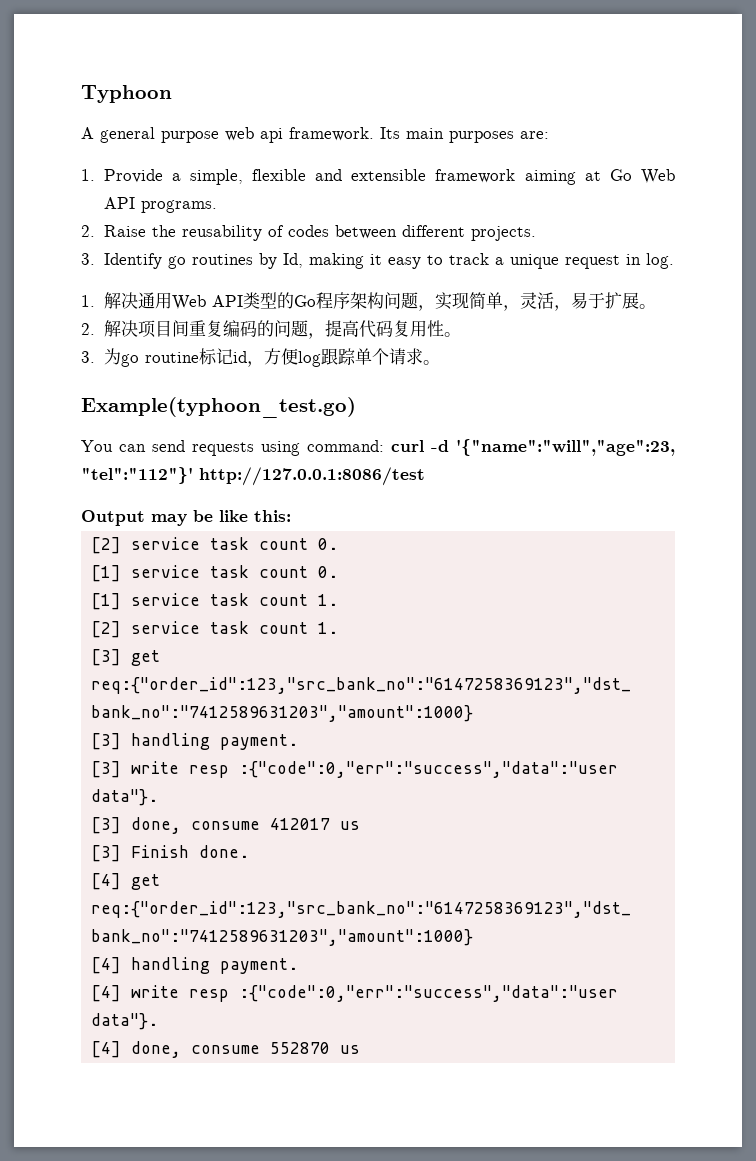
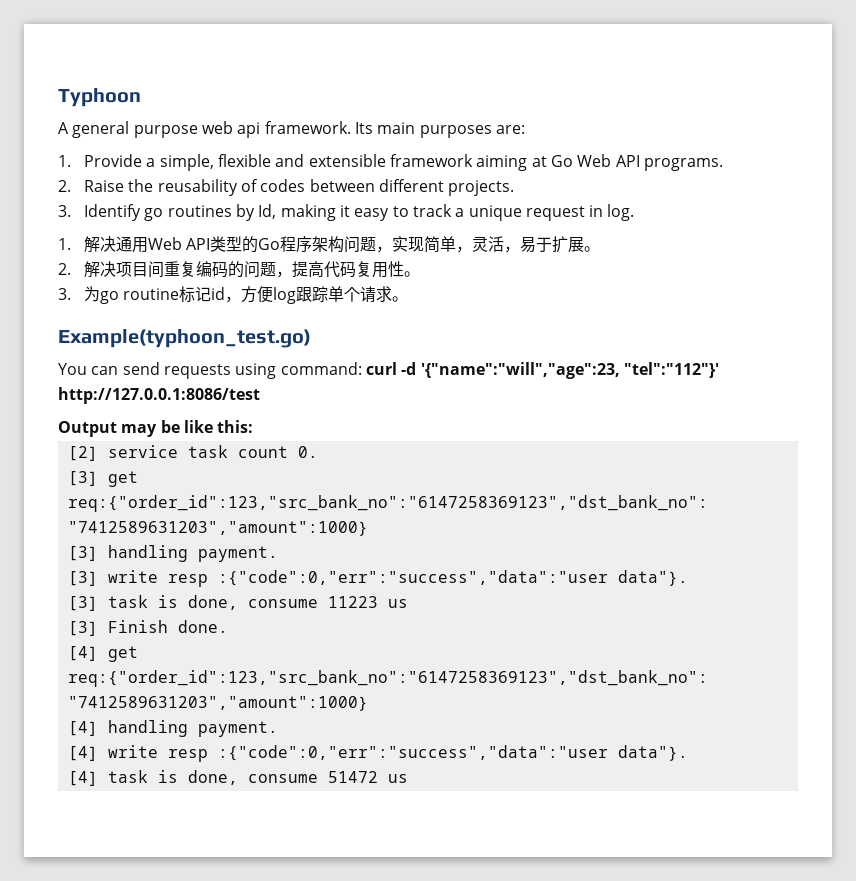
[91,565,339,582] [91,593,339,610] [91,621,339,638] // [1] service task count 0. // [1] service task count 1. // [2] service task count 1. -> (318, 452) none
[131,817,331,834] done, consume 412017 -> [107,595,378,610] task is done, consume 11223
[131,1041,331,1058] done, consume 552870 -> [107,770,378,785] task is done, consume 51472

